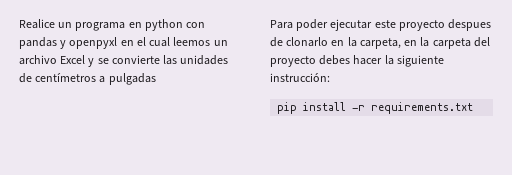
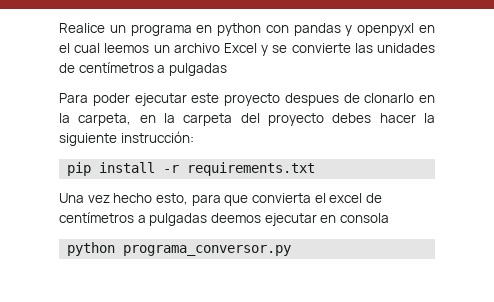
(474, 108) none -> [59,193,382,206] [59,212,389,226] [67,242,292,256] // Una vez hecho esto, para que convierta el excel de centímetros a pulgadas deemos ejecutar en consola // python programa_conversor.py

